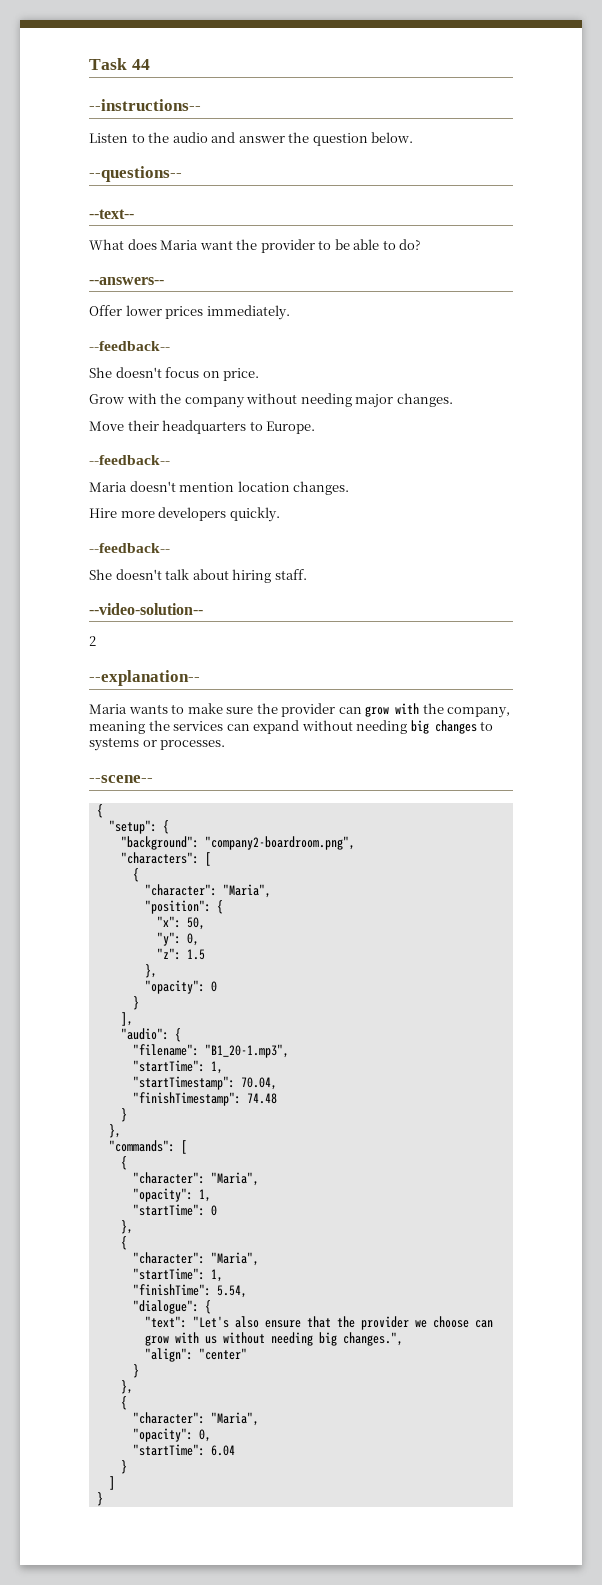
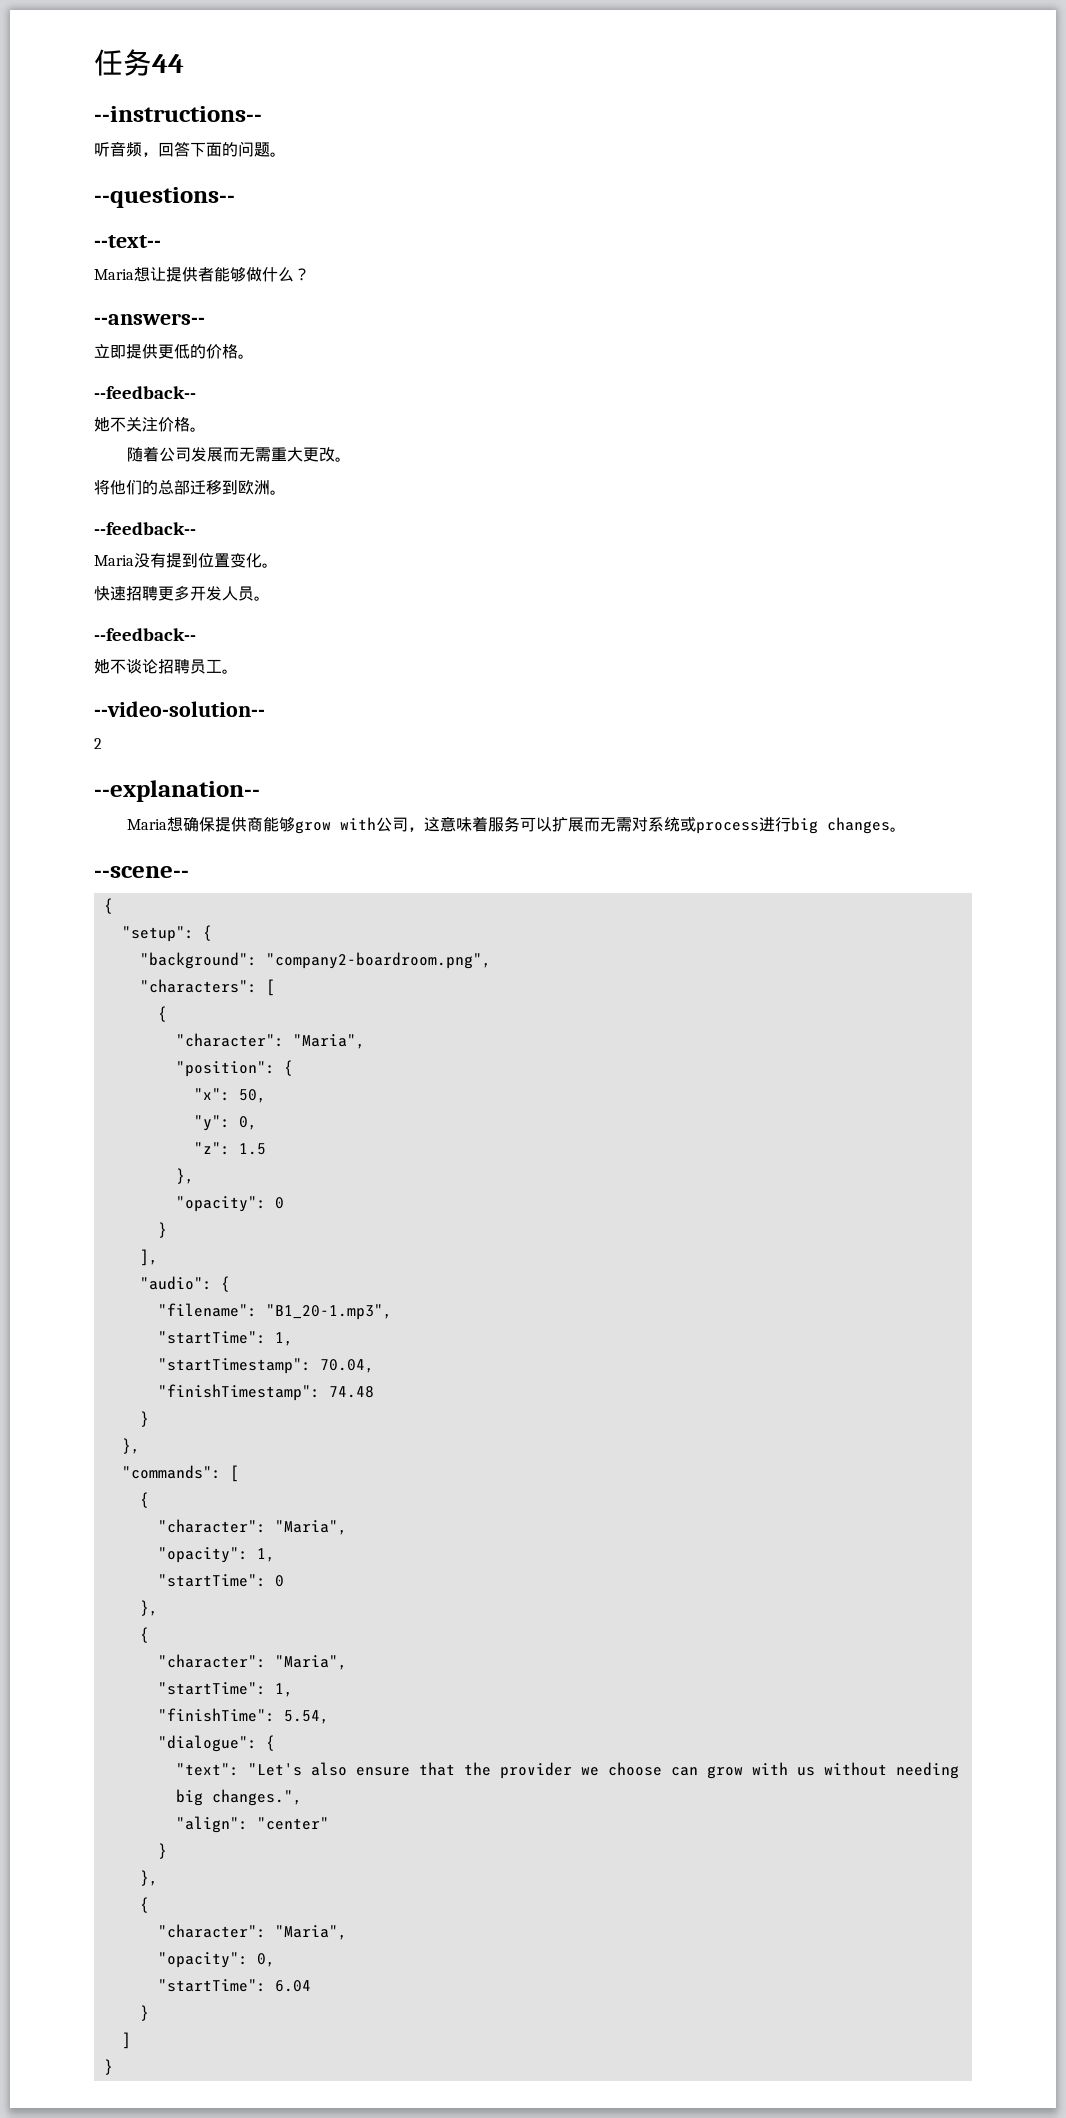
[89,58,127,70] Task -> [94,49,152,76] 任务
[89,132,414,146] [89,166,182,182] [89,209,134,219] [89,239,422,253] [89,277,164,285] [89,305,290,320] [89,341,170,351] [89,367,260,381] [89,393,453,408] [89,420,316,434] [89,455,170,465] [89,481,350,495] [89,507,280,522] [89,543,170,553] [89,569,307,583] [89,603,203,615] [89,636,96,646] [89,670,200,686] [89,703,511,718] [89,720,494,734] [89,737,226,751] Listen to the audio and answer the question below. // --questions-- // --text-- // What does Maria want the provider to be able to do? // --answers-- // Offer lower prices immediately. // --feedback-- // She doesn't focus on price. // Grow with the company without needing major changes. // Move their headquarters to Europe. // --feedback-- // Maria doesn't mention location changes. // Hire more developers quickly. // --feedback-- // She doesn't talk about hiring staff. // --video-solution-- // 2 // --explanation-- // Maria wants to make sure the provider can grow with the company, meaning the services can expand without needing big changes to systems or processes. -> [94,141,286,157] [94,187,235,208] [94,235,161,248] [94,267,310,282] [94,313,205,325] [94,344,254,359] [94,386,196,399] [94,417,206,432] [127,446,352,462] [94,479,286,495] [94,522,196,535] [94,553,278,568] [94,585,270,601] [94,628,196,641] [94,659,238,674] [94,701,265,717] [94,738,102,749] [94,780,260,802] [127,816,907,834] 听音频，回答下面的问题。 // --questions-- // --text-- // Maria想让提供者能够做什么？ // --answers-- // 立即提供更低的价格。 // --feedback-- // 她不关注价格。 // 随着公司发展而无需重大更改。 // 将他们的总部迁移到欧洲。 // --feedback-- // Maria没有提到位置变化。 // 快速招聘更多开发人员。 // --feedback-- // 她不谈论招聘员工。 // --video-solution-- // 2 // --explanation-- // Maria想确保提供商能够grow with公司，这意味着服务可以扩展而无需对系统或process进行big changes。

